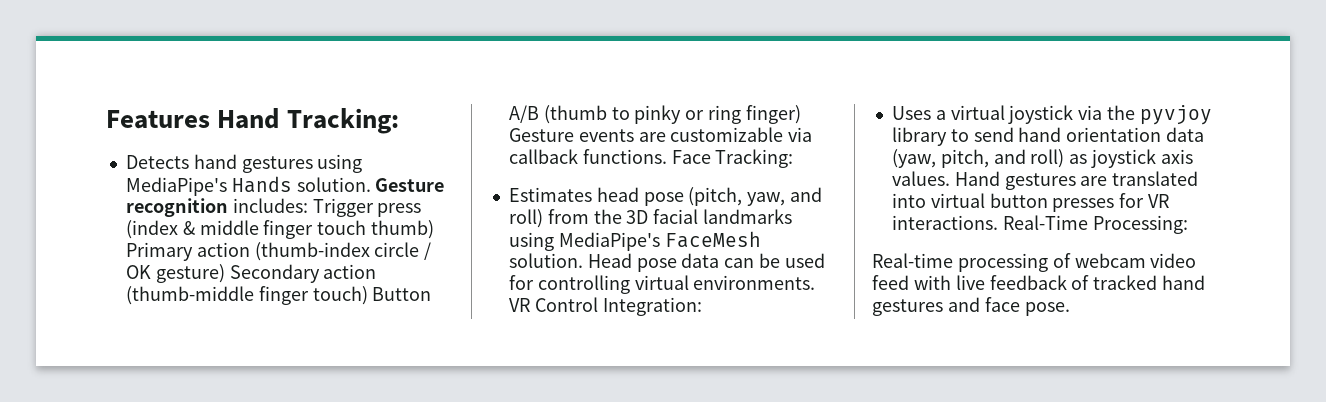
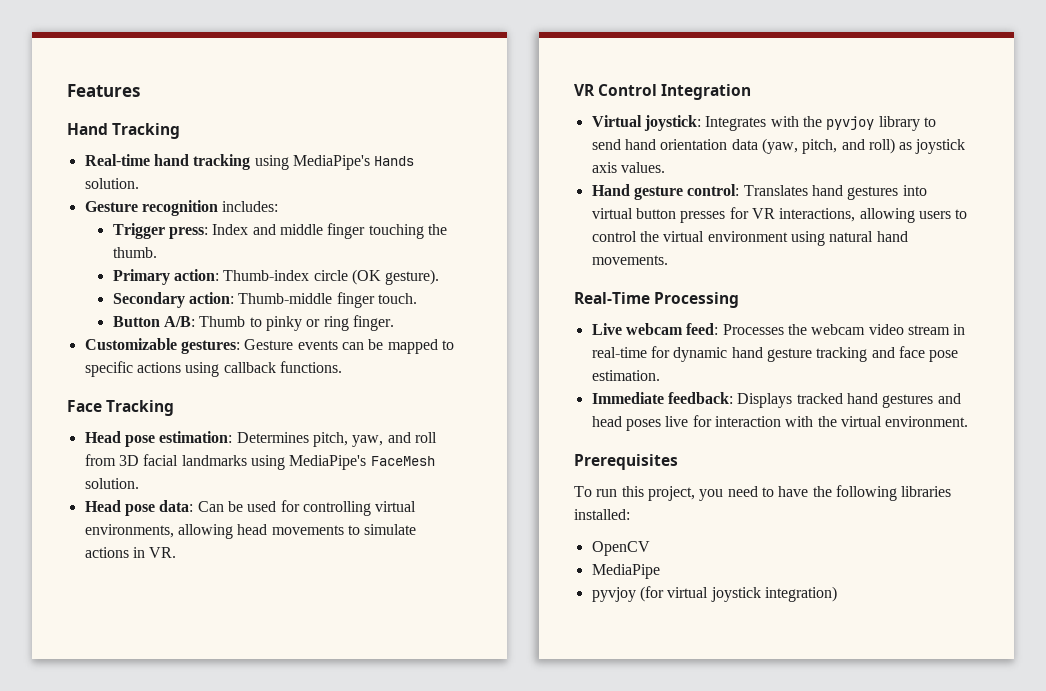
[217,108,399,134] [125,154,313,173] Hand Tracking: // Detects hand gestures -> [67,123,181,139] [84,154,251,170] // Hand Tracking // Real-time hand tracking
(371, 184) none -> (139, 183) //
[312,198,422,217] [125,220,435,239] [125,242,432,261] [125,264,377,283] [125,286,432,305] [508,105,801,124] [508,127,813,142] [508,149,794,168] [508,187,823,206] [508,209,622,228] Trigger press (index & middle finger touch thumb) Primary action (thumb-index circle / OK gesture) Secondary action (thumb-middle finger touch) Button A/B (thumb to pinky or ring finger) Gesture events are customizable via callback functions. Face Tracking: // Estimates head pose (pitch, yaw, and roll) from the -> [112,223,447,239] [112,247,157,258] [112,269,440,285] [112,292,417,308] [112,315,394,331] [84,338,454,354] [84,361,342,377] [67,400,175,416] [84,431,437,447] [84,454,116,466] // Trigger press: Index and middle finger touching the thumb. // Primary action: Thumb-index circle (OK gesture). // Secondary action: Thumb-middle finger touch. // Button A/B: Thumb to pinky or ring finger. // Customizable gestures: Gesture events can be mapped to specific actions using callback functions. // Face Tracking // Head pose estimation: Determines pitch, yaw, and roll from
[587,253,755,272] Head pose data can -> [84,500,224,516] // Head pose data: Can
[693,275,816,290] [508,297,702,316] [891,105,1103,124] environments. VR Control Integration: // Uses a virtual joystick via -> [84,524,417,539] [84,547,177,558] [574,84,752,100] [591,115,799,131] environments, allowing head movements to simulate actions in VR. // VR Control Integration // Virtual joystick: Integrates with
[954,171,1199,190] Hand gestures are translated -> [591,184,899,200] // Hand gesture control: Translates hand gestures
[891,215,1188,234] [872,253,1197,272] [872,275,1206,290] [872,297,1070,316] interactions. Real-Time Processing: // Real-time processing of webcam video feed with live feedback of tracked hand gestures and face pose. -> [779,208,968,223] [591,231,908,246] [591,255,668,265] [574,292,740,308] [591,323,966,335] [591,346,959,362] [591,370,660,381] [591,392,961,408] [591,415,969,431] [574,454,678,470] [574,485,952,501] [574,509,630,520] [591,541,650,556] [591,564,660,579] [591,586,837,602] interactions, allowing users to control the virtual environment using natural hand movements. // Real-Time Processing // Live webcam feed: Processes the webcam video stream in real-time for dynamic hand gesture tracking and face pose estimation. // Immediate feedback: Displays tracked hand gestures and head poses live for interaction with the virtual environment. // Prerequisites // To run this project, you need to have the following libraries installed: // OpenCV // MediaPipe // pyvjoy (for virtual joystick integration)

